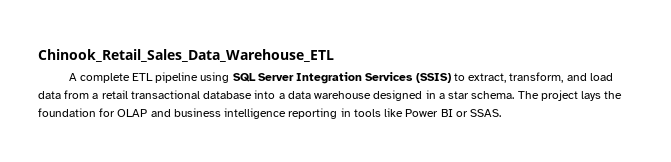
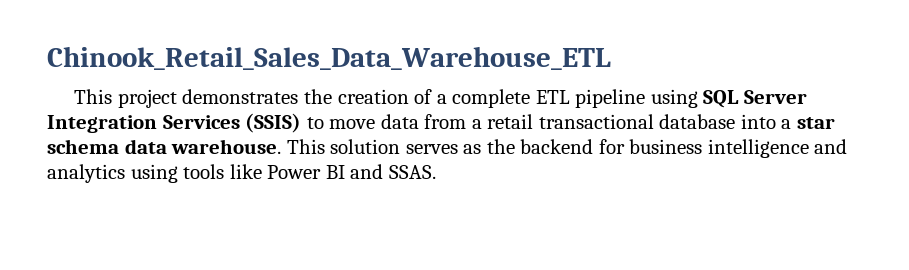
[68,73,77,81] A -> [74,89,447,108] This project demonstrates the creation of a
[468,72,613,83] extract, transform, and load -> [329,119,376,129] move
[287,90,623,101] [38,108,351,119] data warehouse designed in a star schema. The project lays the foundation for OLAP and business intelligence reporting in -> [796,117,835,129] [47,139,848,158] [47,164,178,183] star schema data warehouse. This solution serves as the backend for business intelligence and analytics using
[455,111,468,117] or -> [350,164,384,179] and

